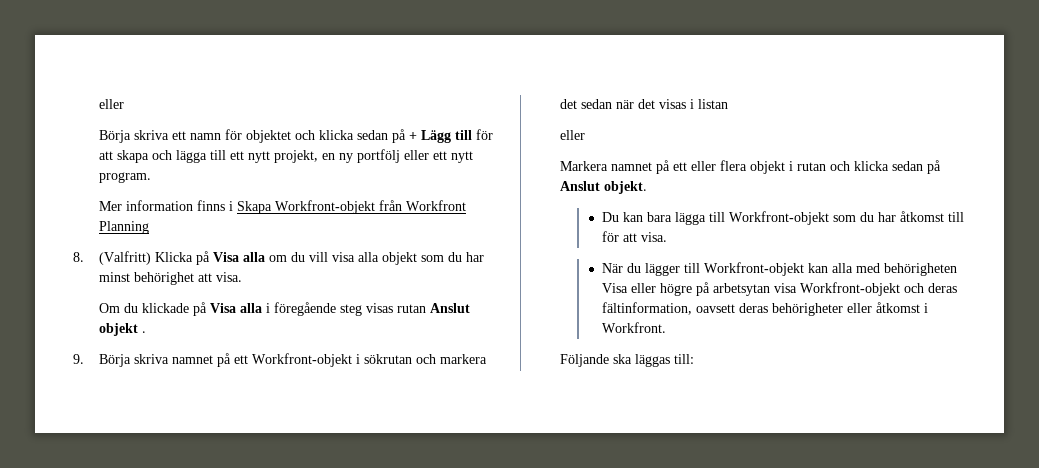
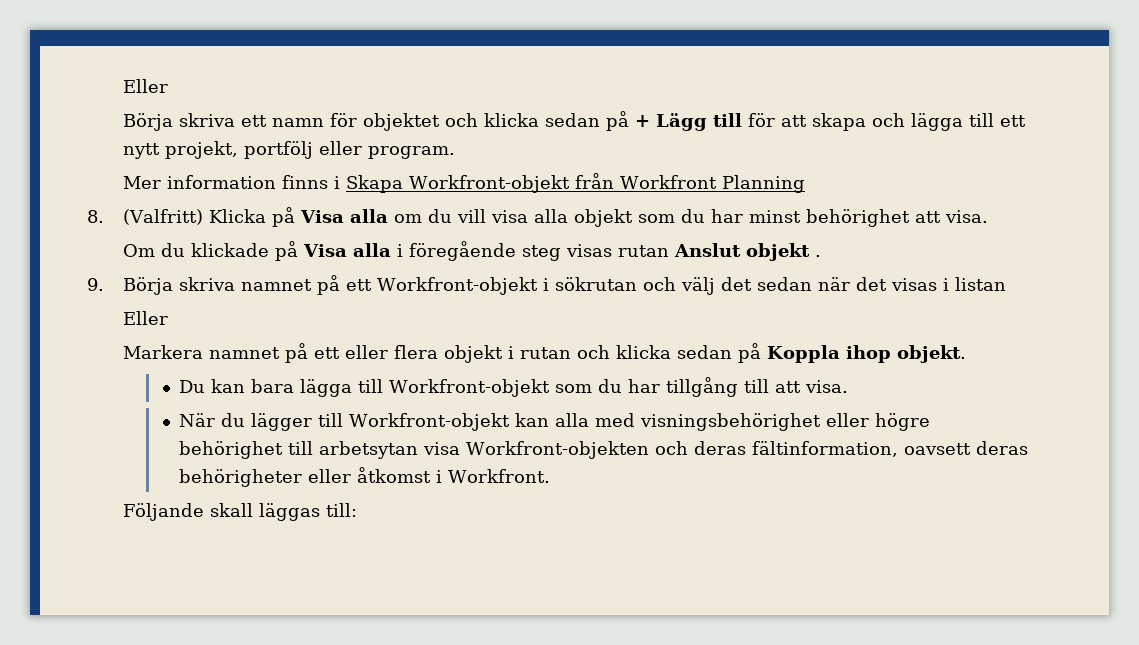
[99,99,125,109] eller -> [122,79,168,93] Eller
[322,149,474,163] en ny portfölj eller ett nytt -> [243,141,362,159] portfölj eller
[440,354,488,364] markera -> [680,277,715,295] välj
[560,130,586,140] eller -> [122,311,168,325] Eller
[560,181,601,191] Anslut -> [766,345,891,363] Koppla ihop
[899,211,964,222] [601,231,619,242] åtkomst till för -> [665,377,769,397] tillgång till
[883,263,957,276] [601,282,710,296] behörigheten Visa eller högre på -> [639,413,930,431] [178,441,313,459] visningsbehörighet eller högre behörighet till
[799,282,900,296] Workfront-objekt -> [465,441,649,459] Workfront-objekten
[613,354,633,364] ska -> [209,503,253,517] skall

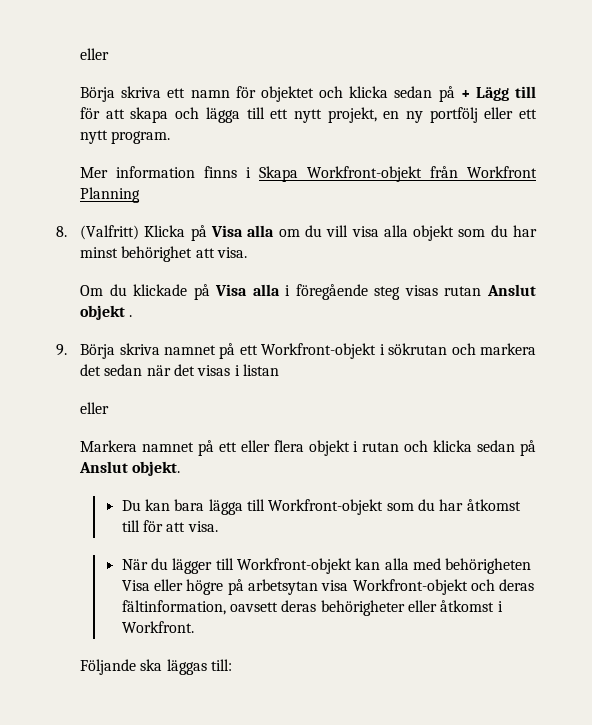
[122,79,168,93] Eller -> [80,48,110,60] eller
[243,141,362,159] portfölj eller -> [383,107,537,123] [80,130,109,144] en ny portfölj eller ett nytt
[680,277,715,295] välj -> [480,343,537,355] markera
[122,311,168,325] Eller -> [80,402,110,414] eller
[766,345,891,363] Koppla ihop -> [79,461,129,473] Anslut
[665,377,769,397] tillgång till -> [466,499,521,511] [121,520,164,532] åtkomst till för
[639,413,930,431] [178,441,313,459] visningsbehörighet eller högre behörighet till -> [445,558,532,574] [121,579,244,595] behörigheten Visa eller högre på
[465,441,649,459] Workfront-objekten -> [352,579,468,595] Workfront-objekt
[209,503,253,517] skall -> [140,659,163,671] ska

